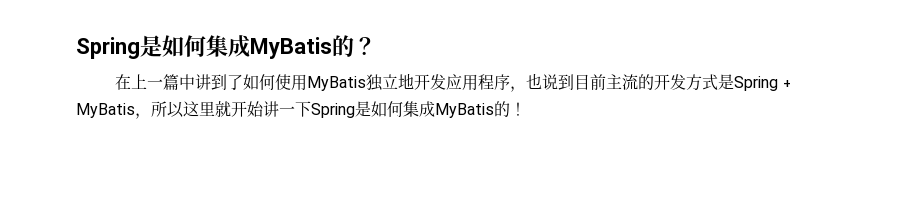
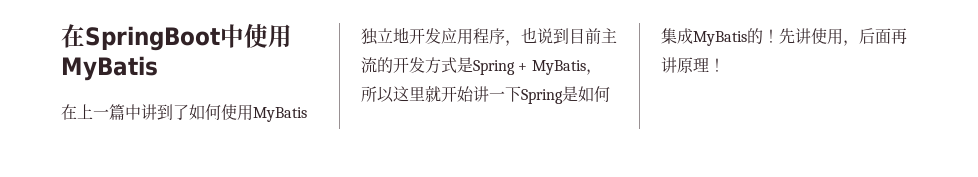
[76,35,376,59] Spring是如何集成MyBatis的？ -> [61,24,292,51] [61,56,158,81] 在SpringBoot中使用MyBatis
(526, 109) none -> [779,28,907,46] [661,57,725,73] 先讲使用，后面再讲原理！

